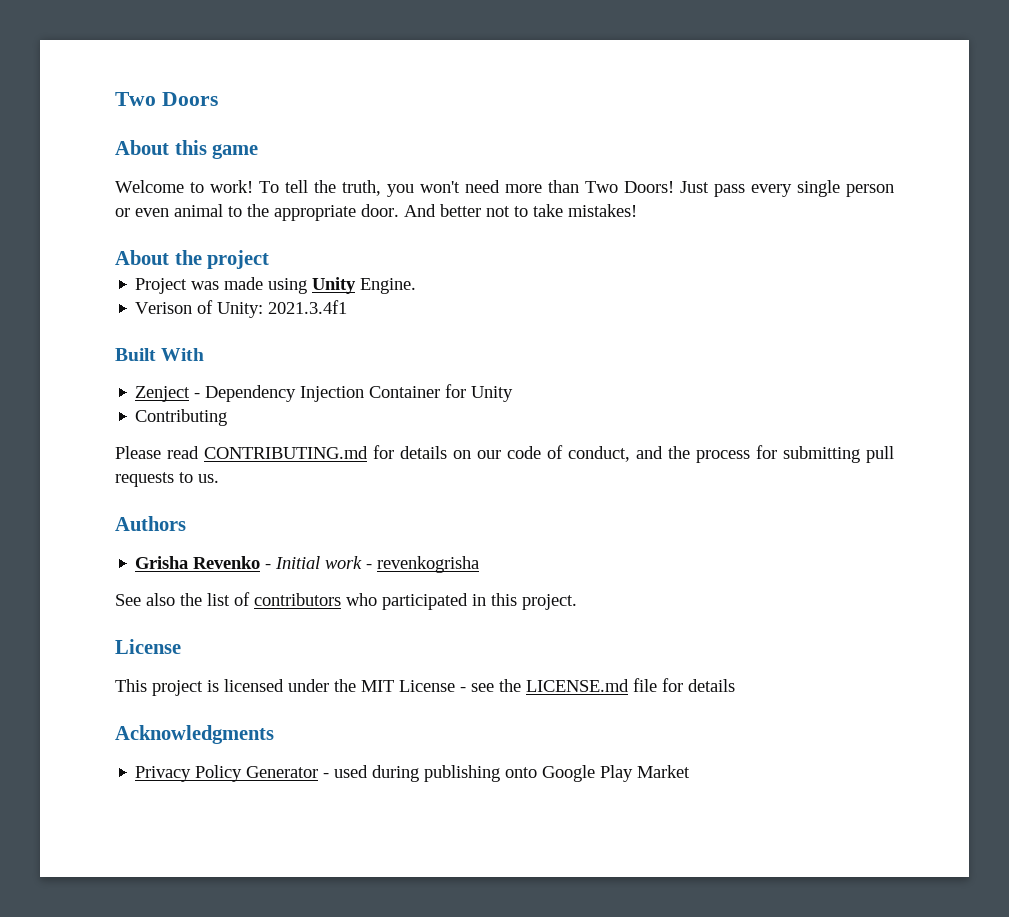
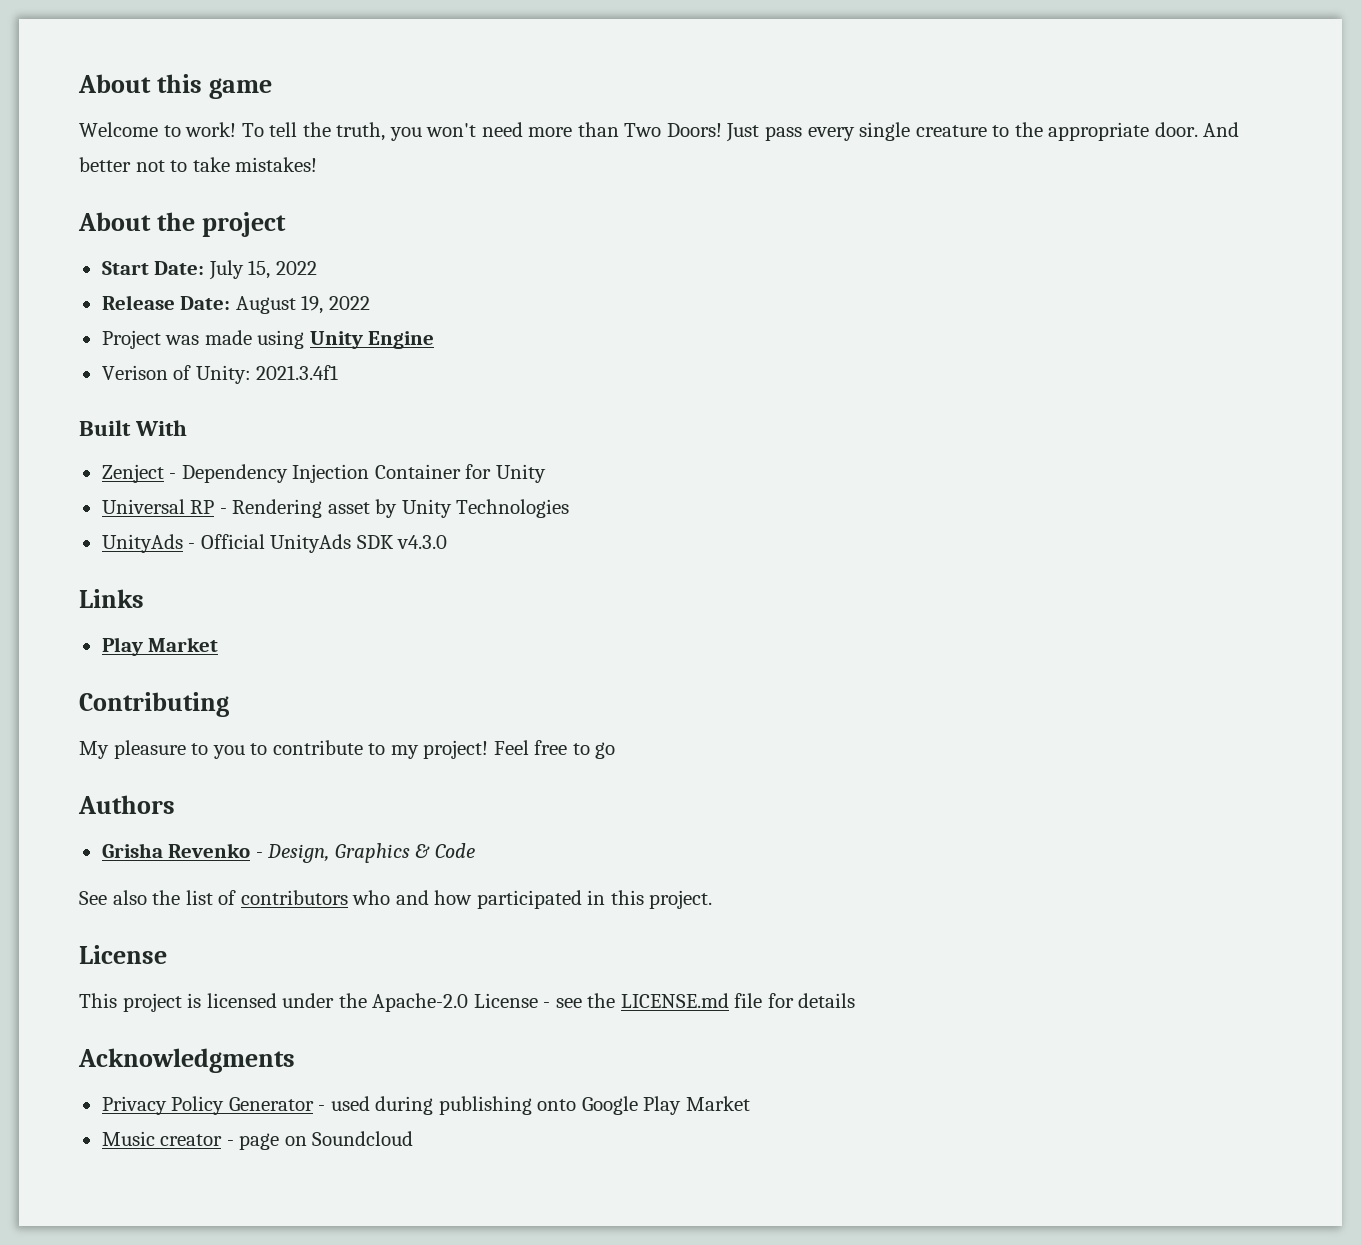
[115,92,218,106] Two Doors // -> (78, 83) none
[846,184,894,197] [115,204,223,217] person or even animal -> [915,125,987,137] creature
(270, 259) none -> [101,260,317,280] [101,295,370,314] // Start Date: July 15, 2022 // Release Date: August 19, 2022
[360,278,417,294] Engine. -> [368,331,435,349] Engine
[135,409,228,426] [115,445,894,463] [115,472,219,487] Contributing // Please read CONTRIBUTING.md for details on our code of conduct, and the process for submitting pull requests to us. -> [101,499,570,518] [101,534,448,553] [79,589,144,608] [101,637,219,656] [79,692,229,717] [79,740,616,759] Universal RP - Rendering asset by Unity Technologies // UnityAds - Official UnityAds SDK v4.3.0 // Links // Play Market // Contributing // My pleasure to you to contribute to my project! Feel free to go
[275,556,480,573] Initial work - revenkogrisha -> [267,843,475,863] Design, Graphics & Code
(377, 599) none -> [395,890,473,905] and how
[361,680,394,692] MIT -> [372,993,469,1012] Apache-2.0
(691, 771) none -> [101,1131,414,1150] // Music creator - page on Soundcloud

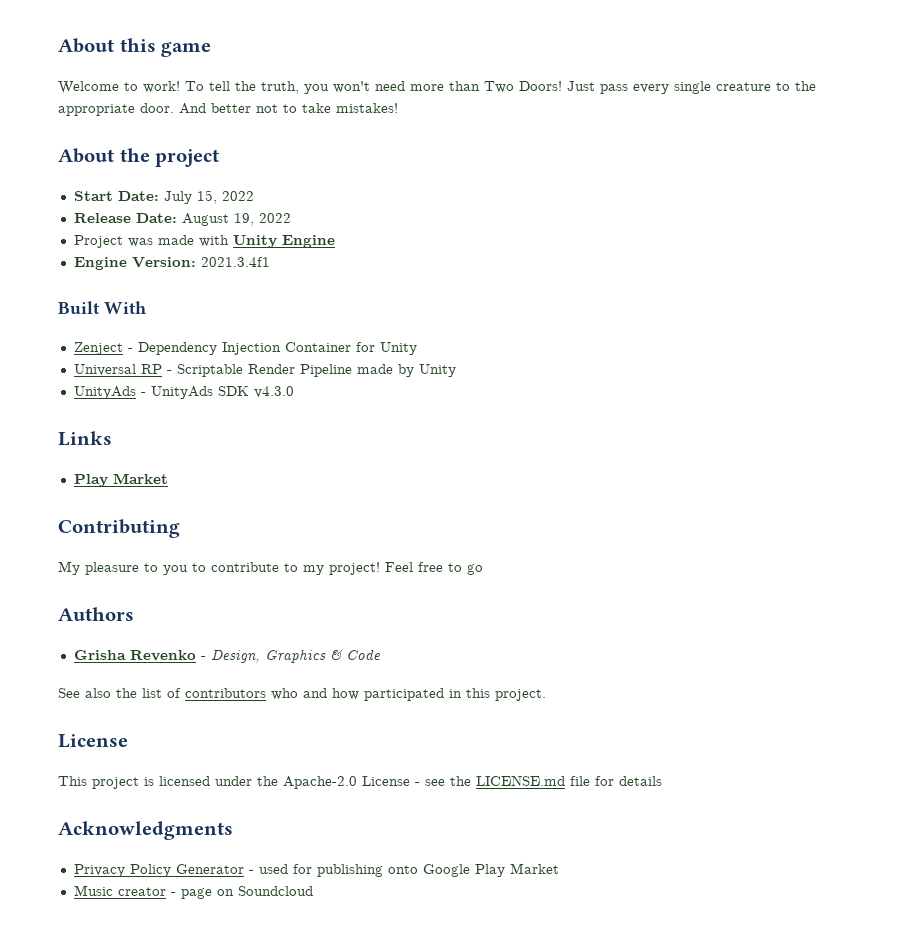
[257,330,305,349] using -> [198,235,229,247] with
[101,365,251,384] Verison of Unity: -> [73,257,196,270] Engine Version:
[232,499,370,518] Rendering asset -> [176,364,393,377] Scriptable Render Pipeline made
[456,499,570,518] Technologies -> (456, 370) none
[200,534,265,549] Official -> (146, 394) none
[375,1096,434,1115] during -> [292,864,312,874] for

